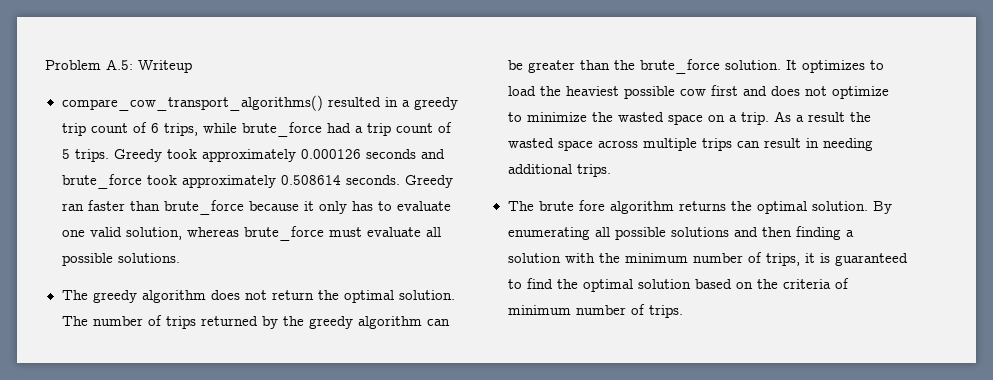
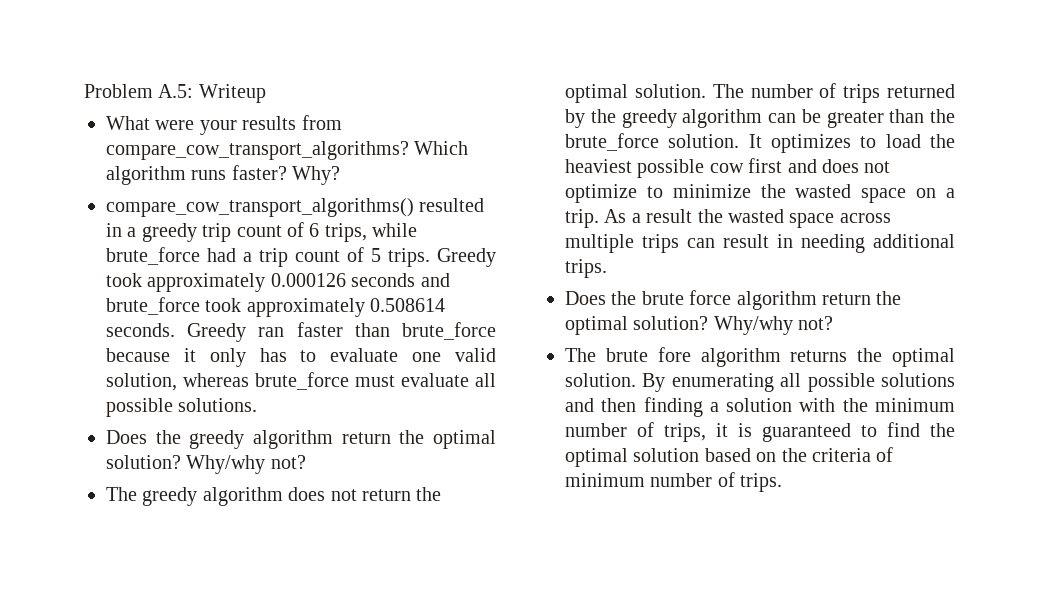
(192, 66) none -> [106,115,342,135] [106,141,469,160] [106,165,341,185] // What were your results from compare_cow_transport_algorithms? Which algorithm runs faster? Why?
(180, 258) none -> [106,430,497,449] [106,455,306,474] // Does the greedy algorithm return the optimal solution? Why/why not?
(611, 170) none -> [565,290,902,310] [565,316,834,335] // Does the brute force algorithm return the optimal solution? Why/why not?

